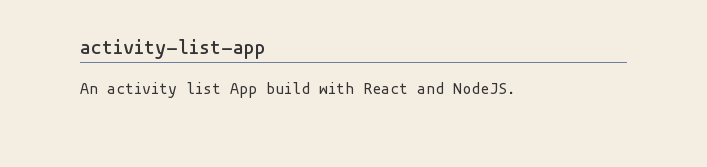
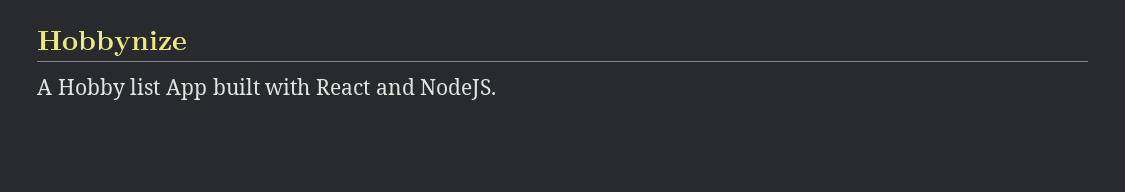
[80,39,266,59] [80,82,177,98] activity-list-app // An activity -> [37,31,187,56] [37,78,125,100] Hobbynize // A Hobby
[266,82,310,94] build -> [212,78,260,95] built

